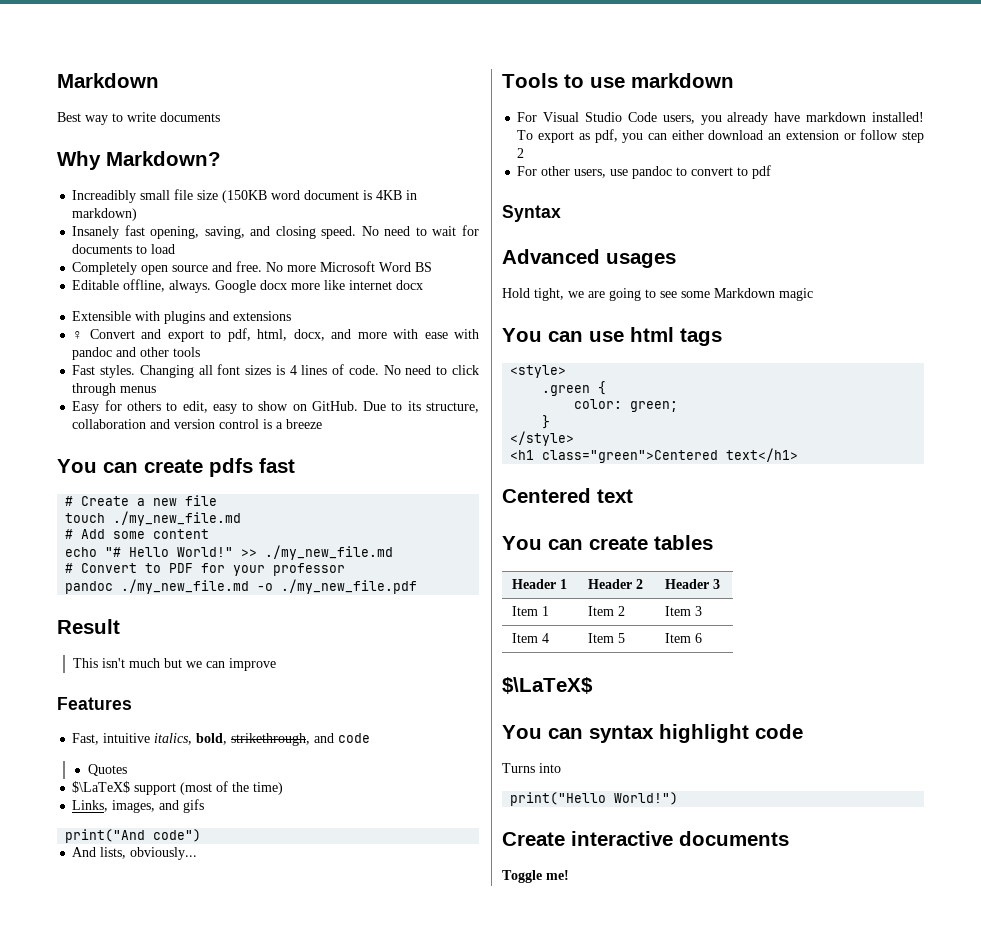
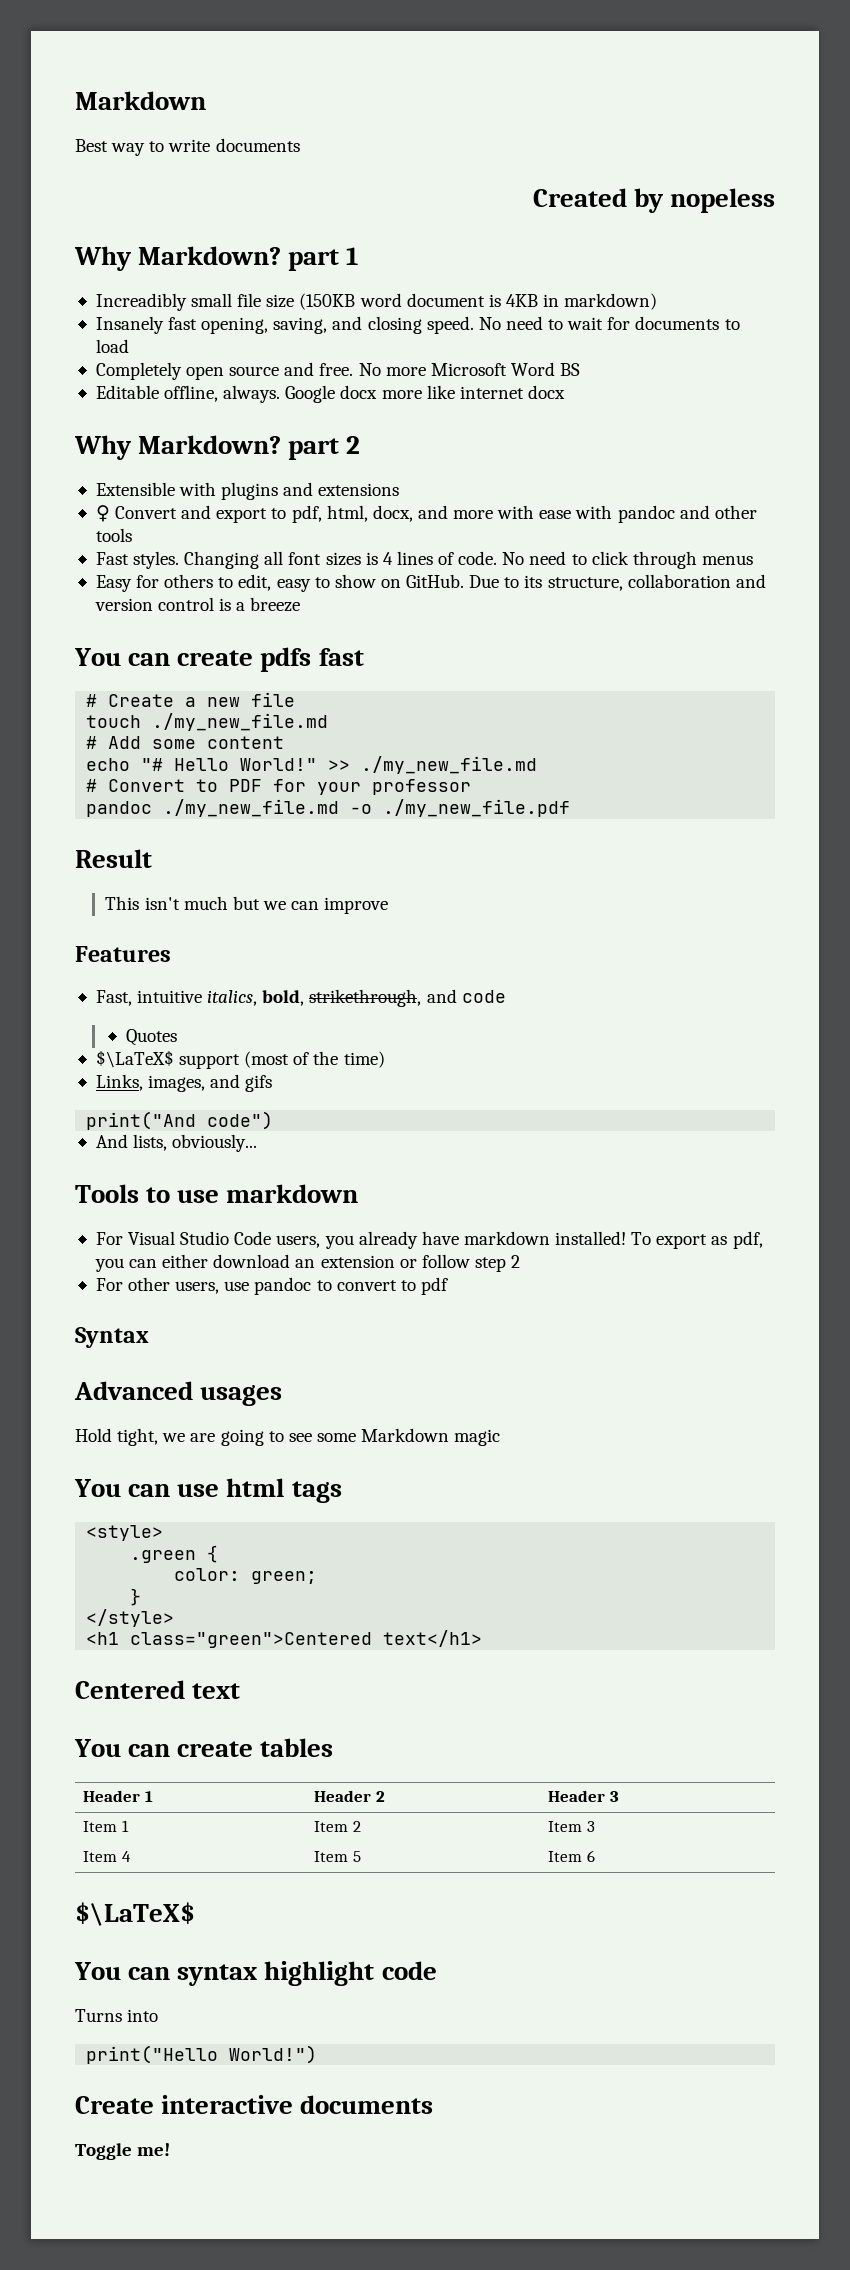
[57,151,221,170] // Why Markdown? -> [532,188,775,213] [74,246,359,271] // Created by nopeless // Why Markdown? part 1
(424, 285) none -> [74,435,361,460] // Why Markdown? part 2

